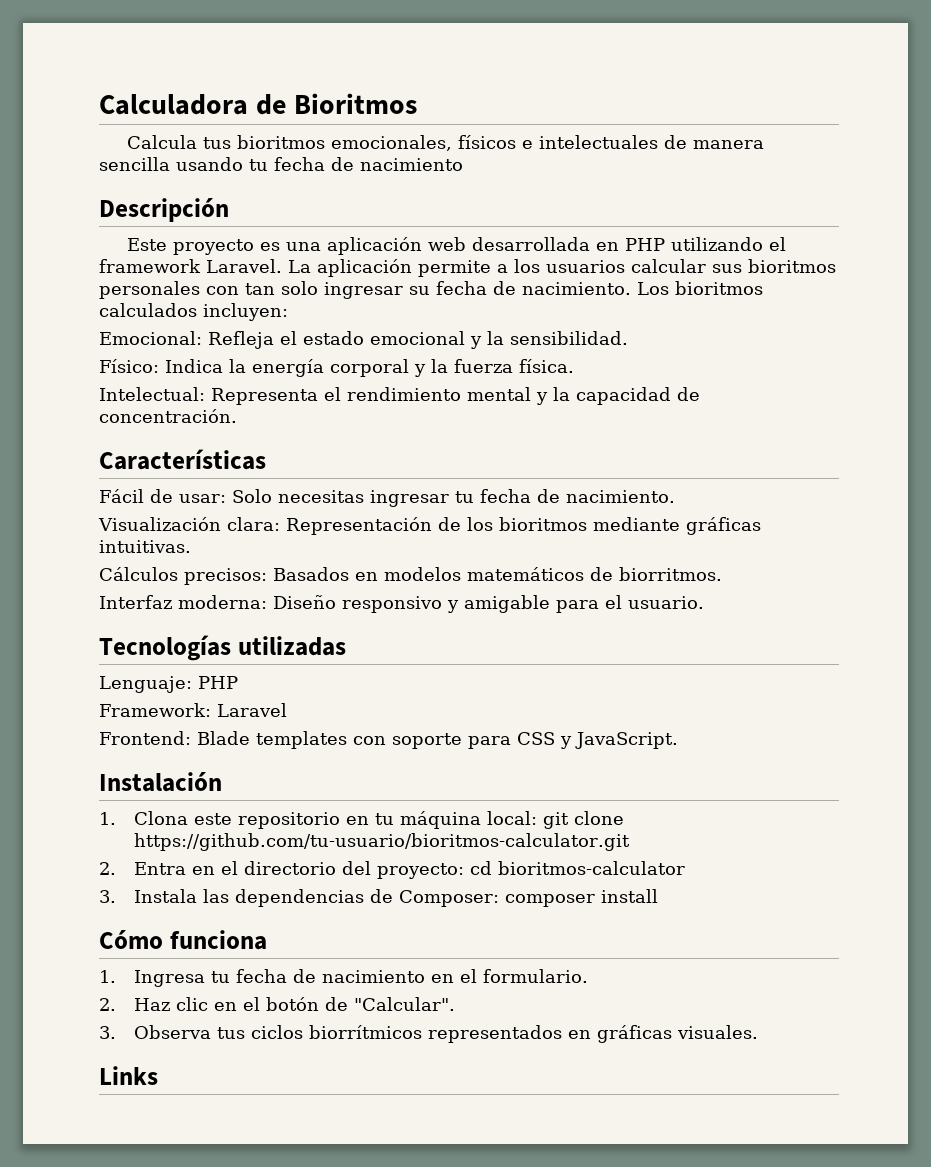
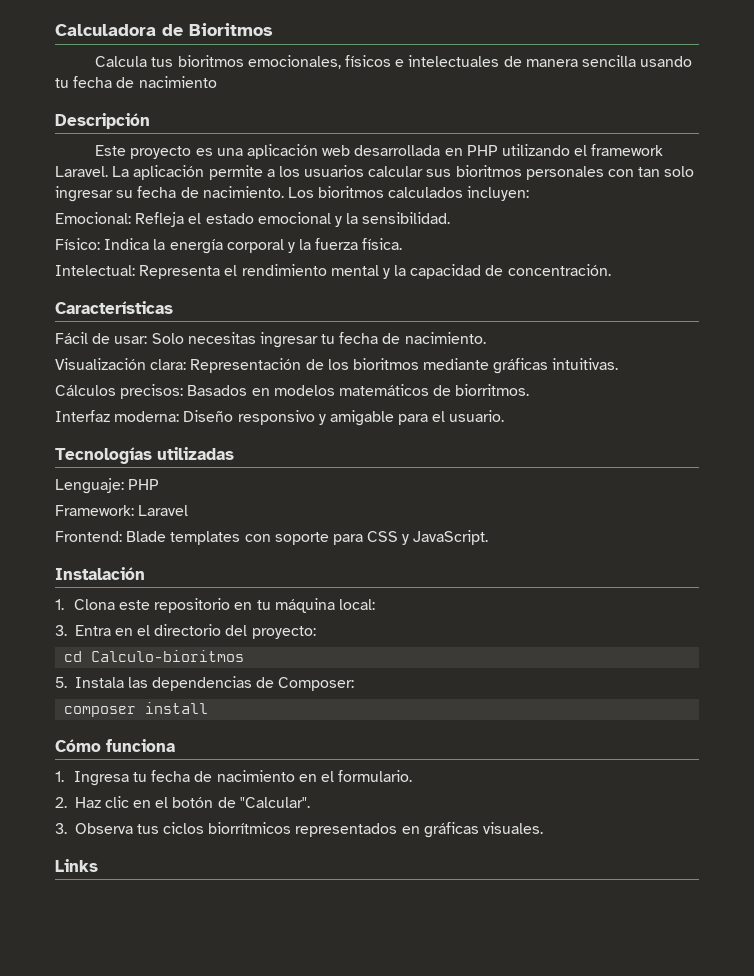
[543,811,625,829] [134,833,631,851] [99,862,116,875] git clone https://github.com/tu-usuario/bioritmos-calculator.git // 2. -> [55,625,67,636] // 3.
[470,861,686,875] [99,890,116,903] cd bioritmos-calculator // 3. -> [64,650,245,662] [55,677,67,688] // cd Calculo-bioritmos // 5.
(500, 898) none -> (355, 684) //

